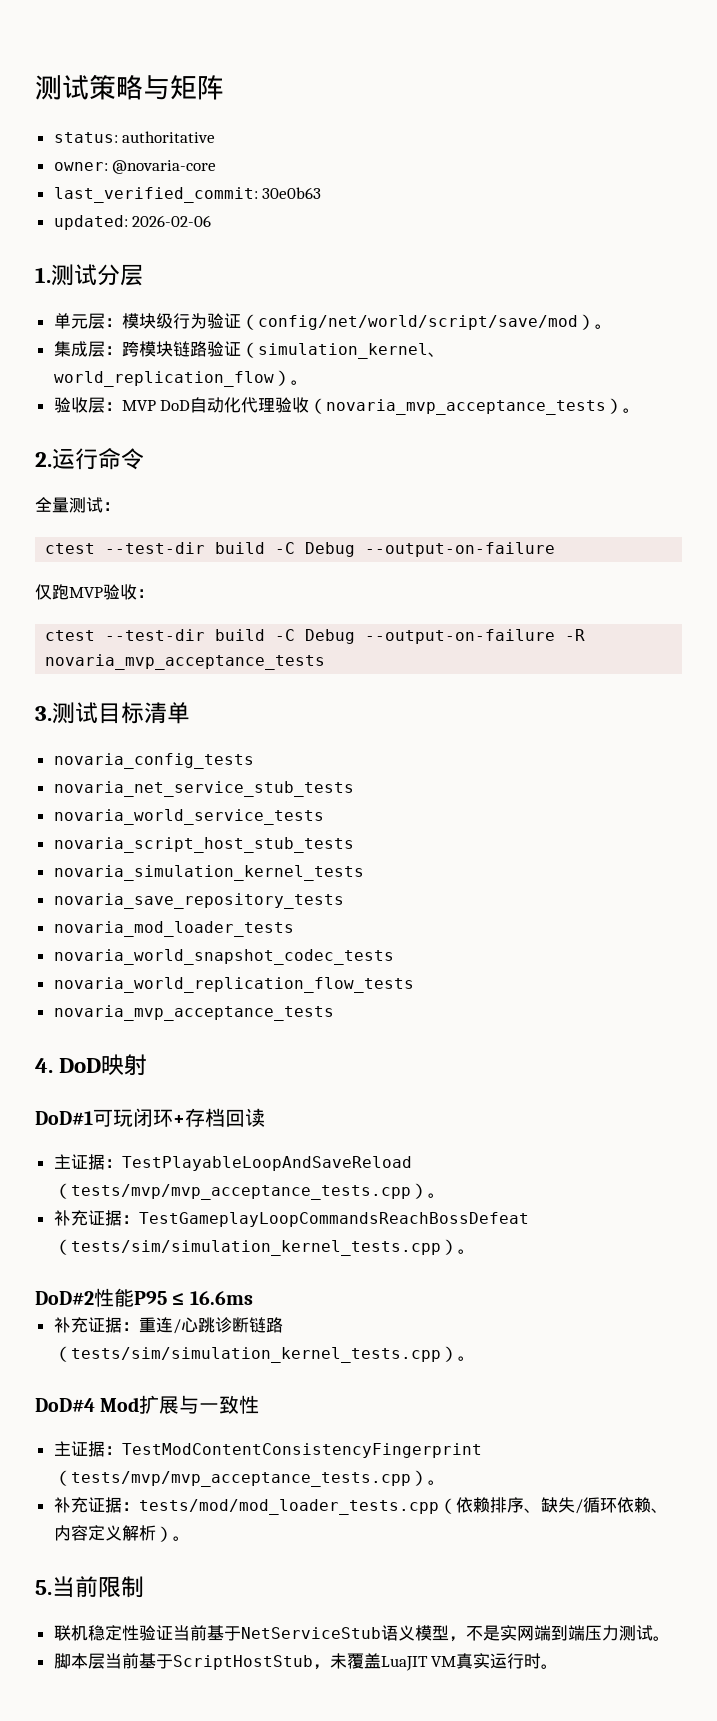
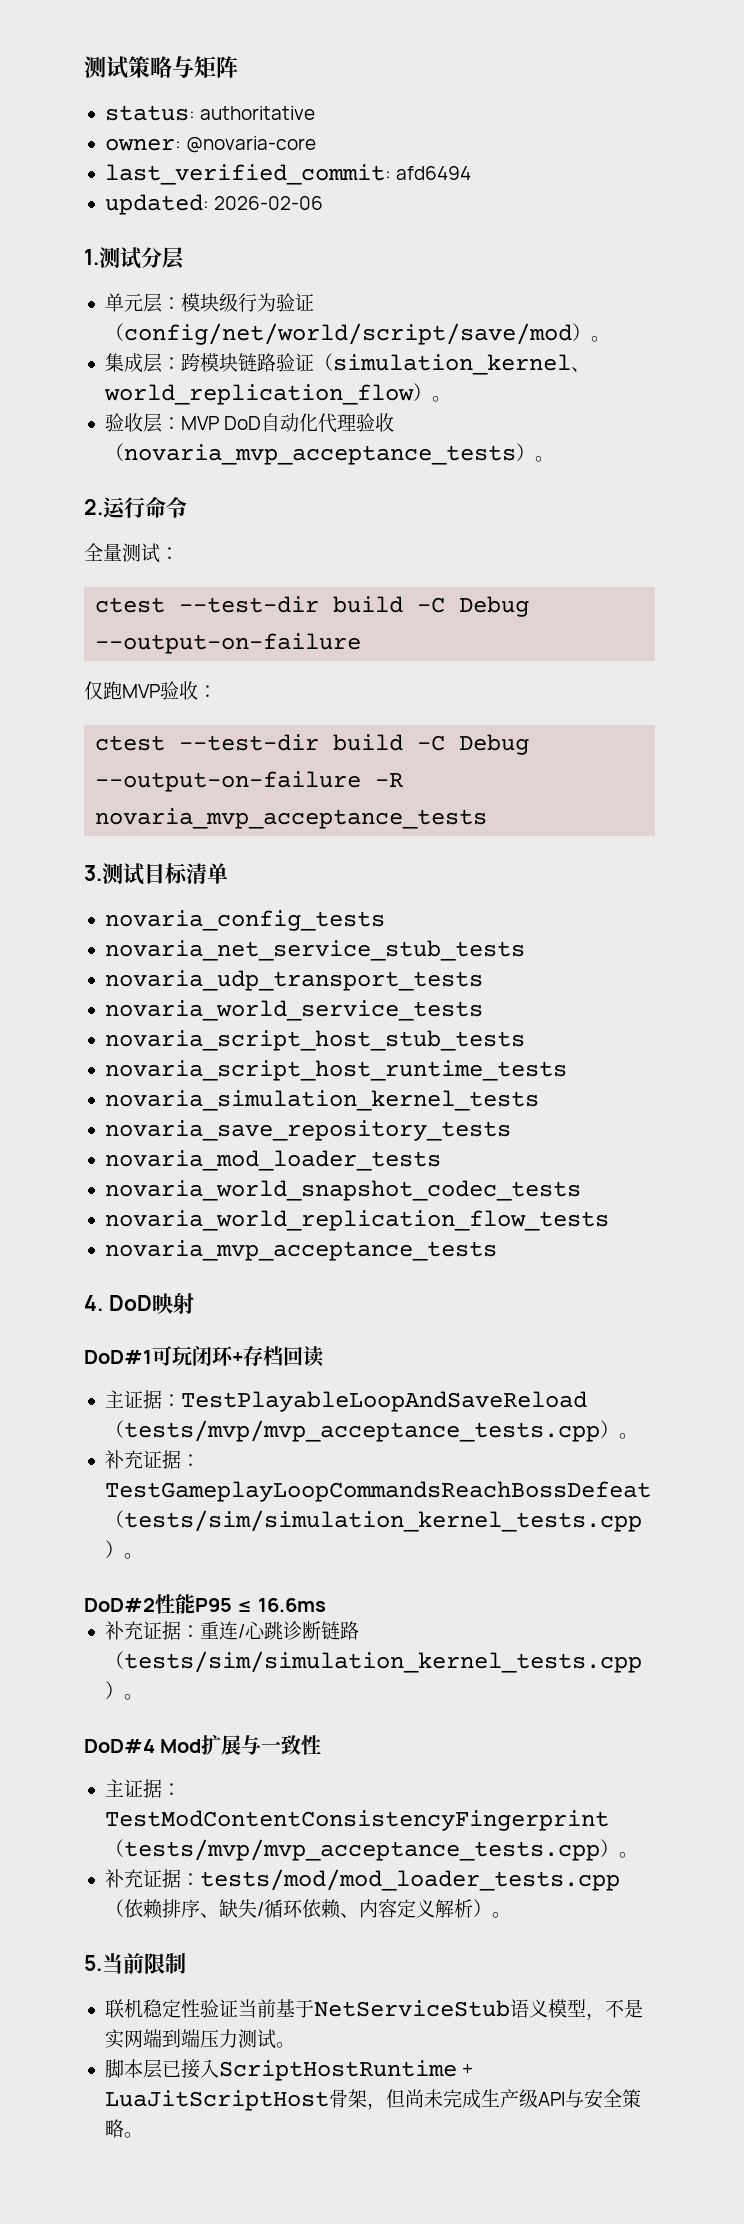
[262,187,322,199] 30e0b63 -> [396,166,472,180] afd6494
(354, 789) none -> [104,970,483,991] // novaria_udp_transport_tests
(354, 845) none -> [104,1060,567,1081] // novaria_script_host_runtime_tests
[104,1653,542,1671] 当前基于ScriptHostStub，未覆盖LuaJIT VM真实运行时 -> [161,2059,474,2081] [104,2089,641,2111] [104,2119,124,2138] 已接入ScriptHostRuntime + LuaJitScriptHost骨架，但尚未完成生产级API与安全策略

